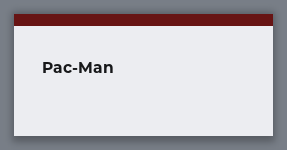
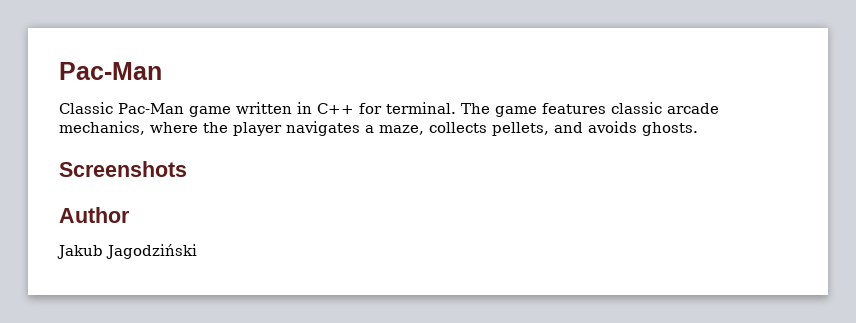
[42,62,114,73] Pac-Man -> [59,62,162,80] [59,102,719,117] [59,121,698,136] [59,161,187,177] [59,207,130,223] [57,244,197,259] Pac-Man // Classic Pac-Man game written in C++ for terminal. The game features classic arcade mechanics, where the player navigates a maze, collects pellets, and avoids ghosts. // Screenshots // Author // Jakub Jagodziński

